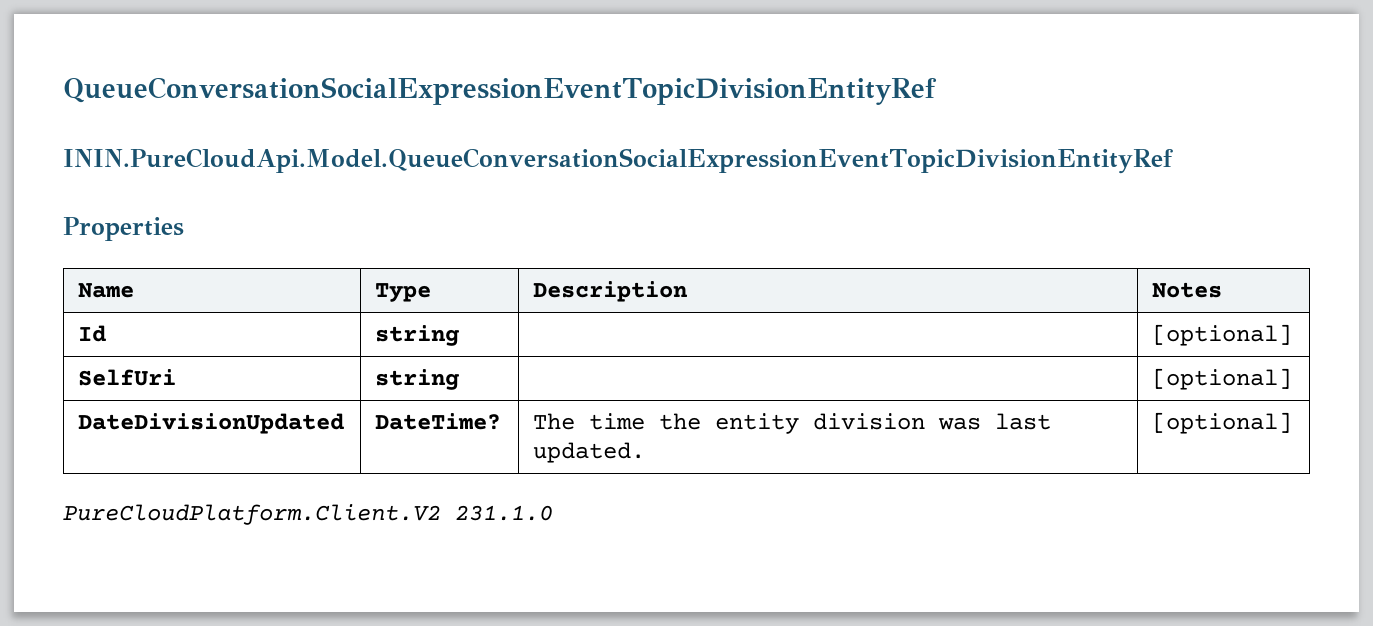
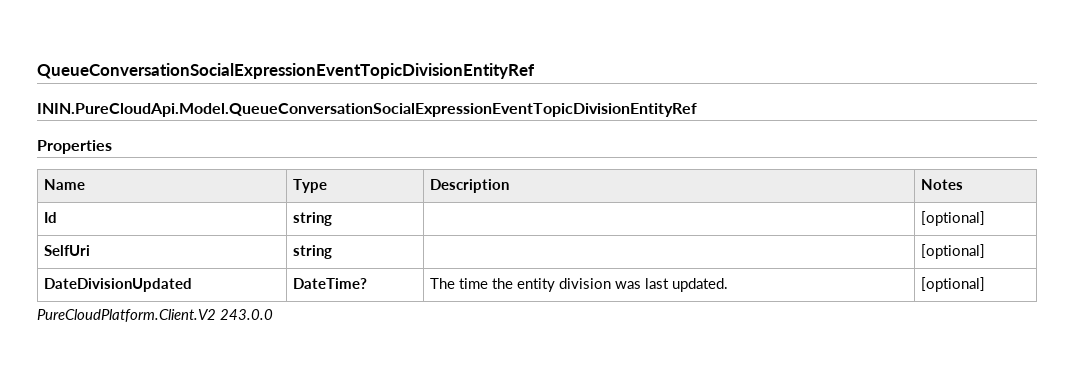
[455,505,553,521] 231.1.0 -> [220,309,273,320] 243.0.0

